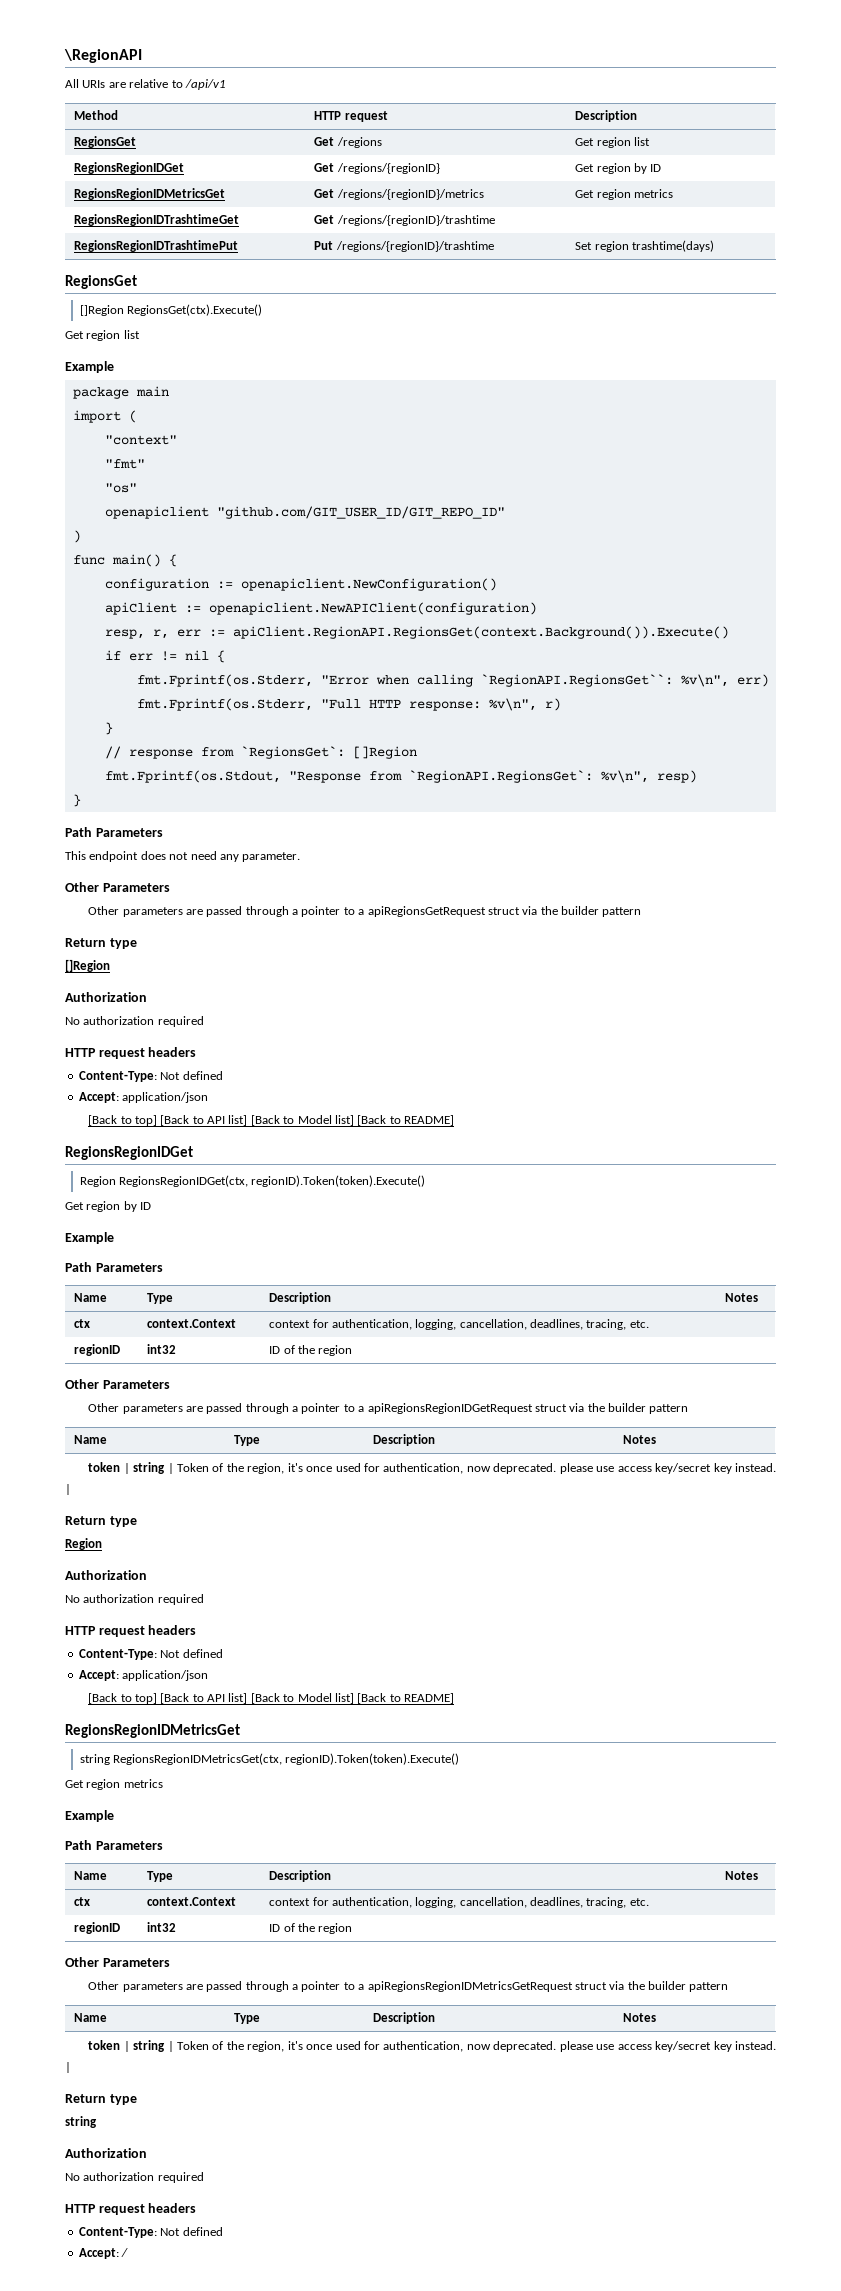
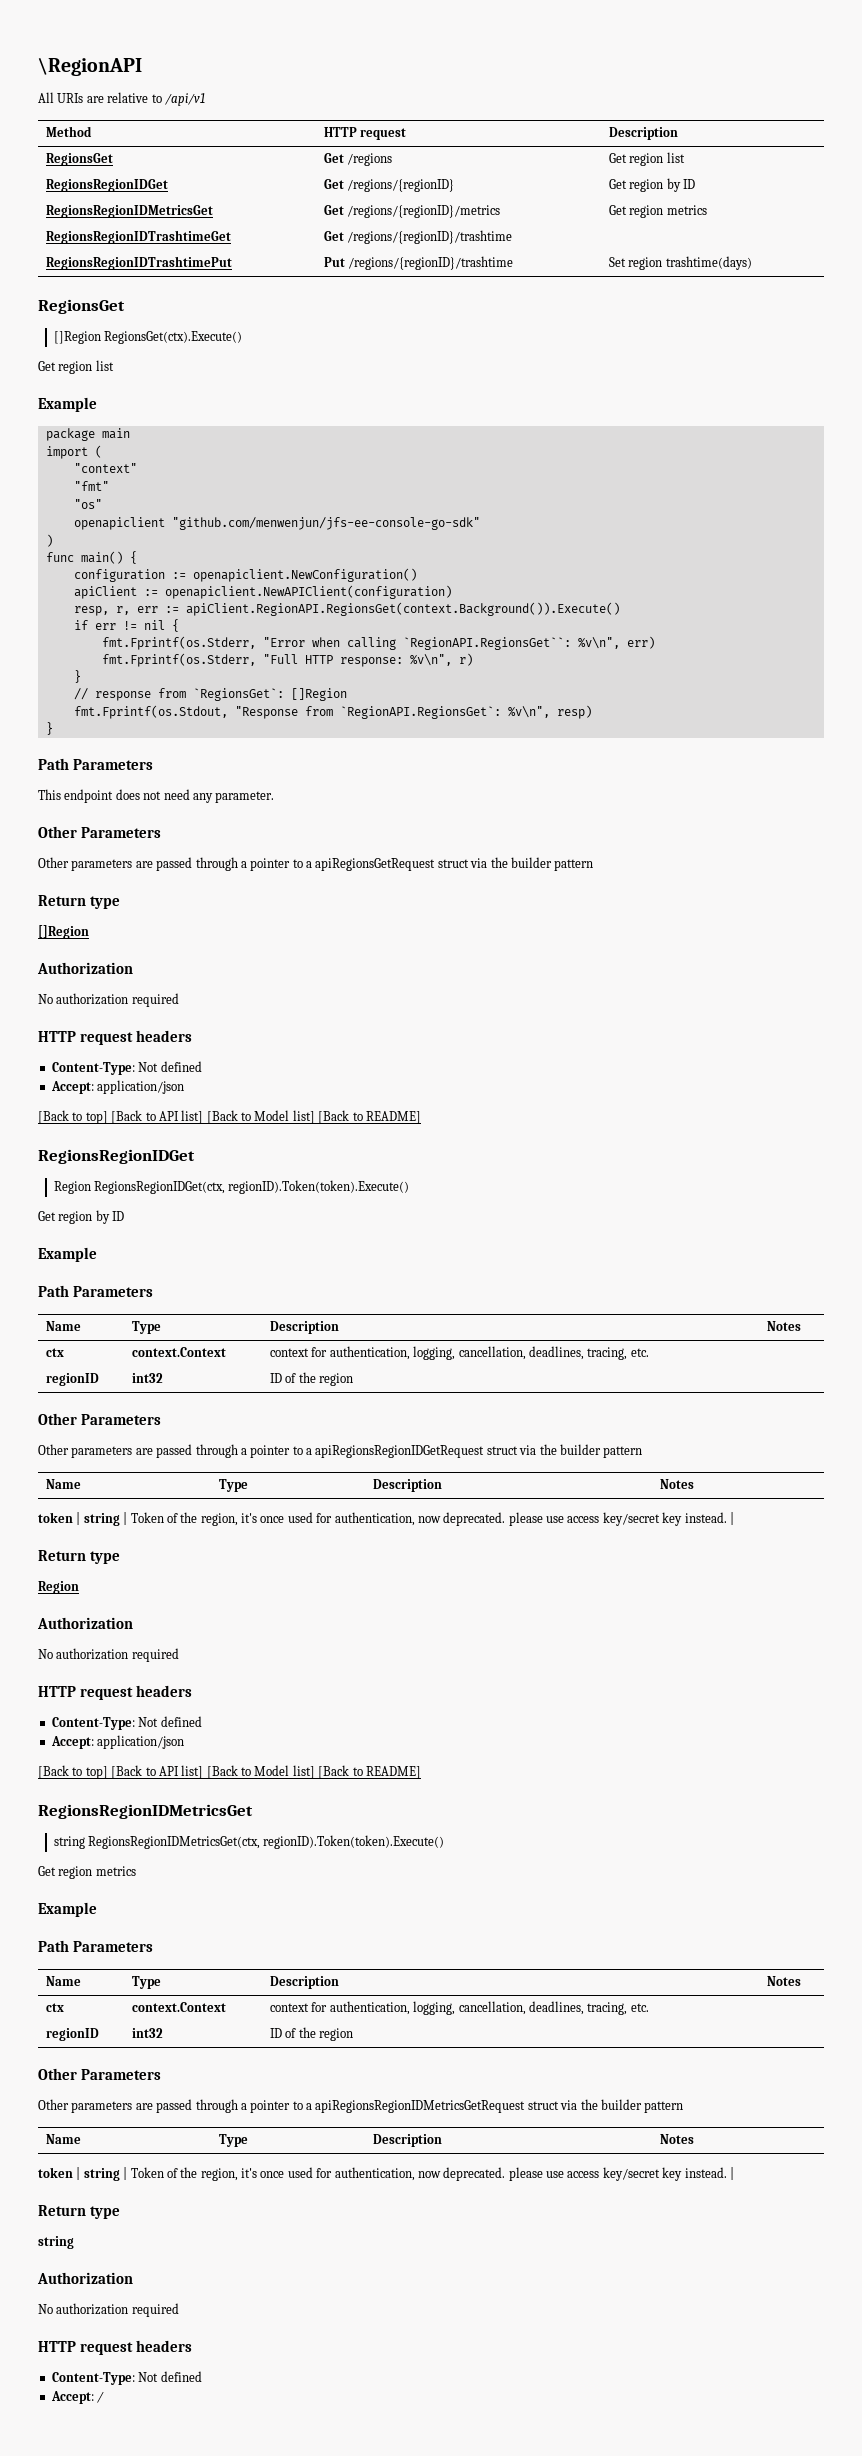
[216,506,505,519] "github.com/GIT_USER_ID/GIT_REPO_ID" -> [171,517,480,530] "github.com/menwenjun/jfs-ee-console-go-sdk"

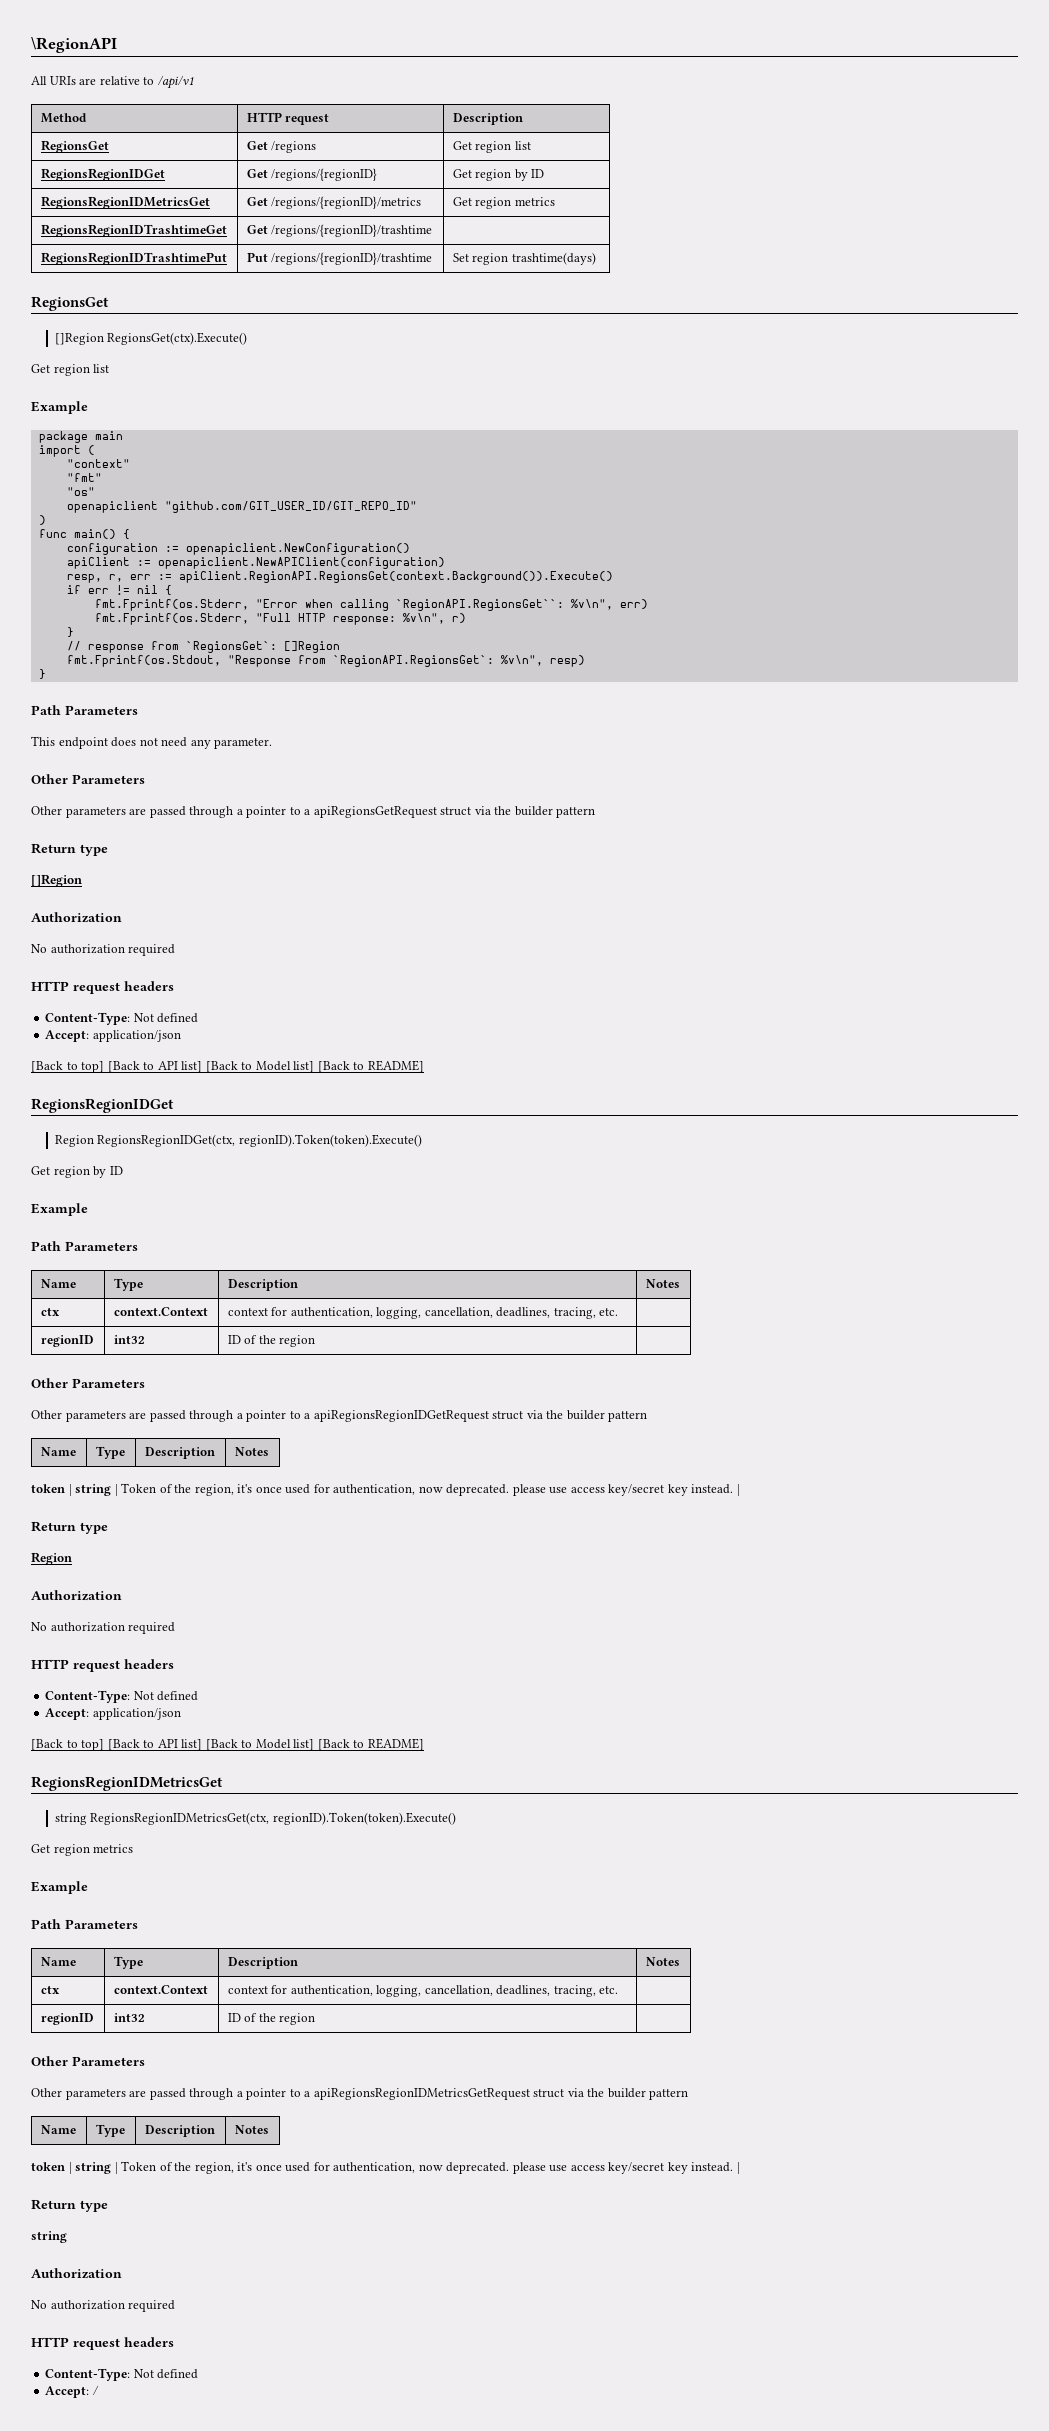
[171,517,480,530] "github.com/menwenjun/jfs-ee-console-go-sdk" -> [164,501,417,513] "github.com/GIT_USER_ID/GIT_REPO_ID"

